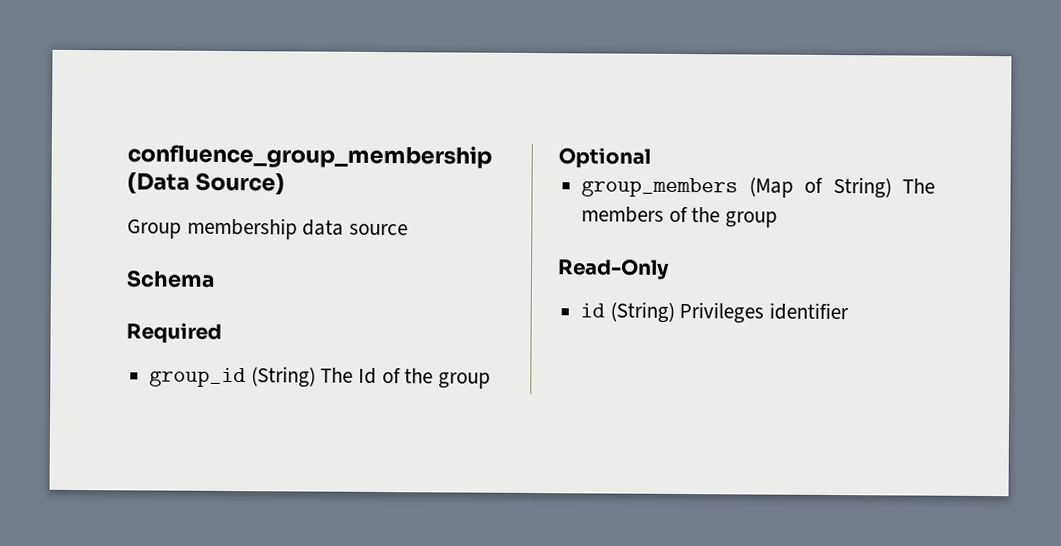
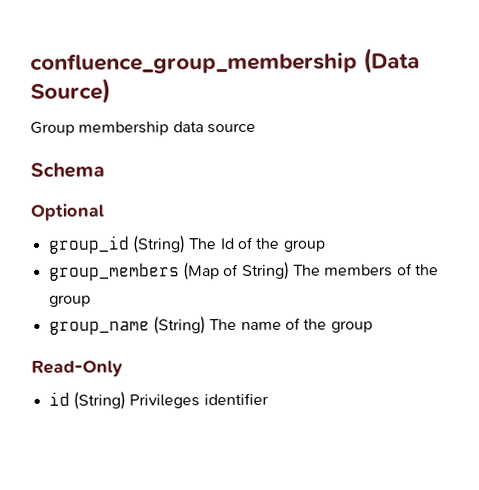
[126,322,222,344] Required -> [30,203,104,221] Optional
[558,147,651,169] // Optional -> (326, 245) none
(779, 219) none -> [48,316,373,335] // group_name (String) The name of the group

